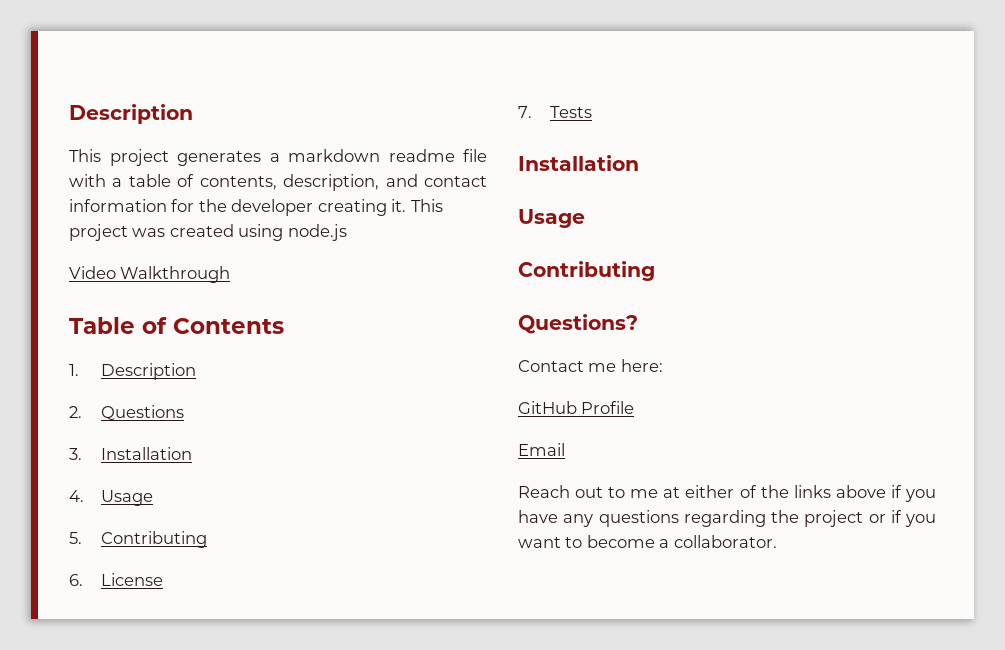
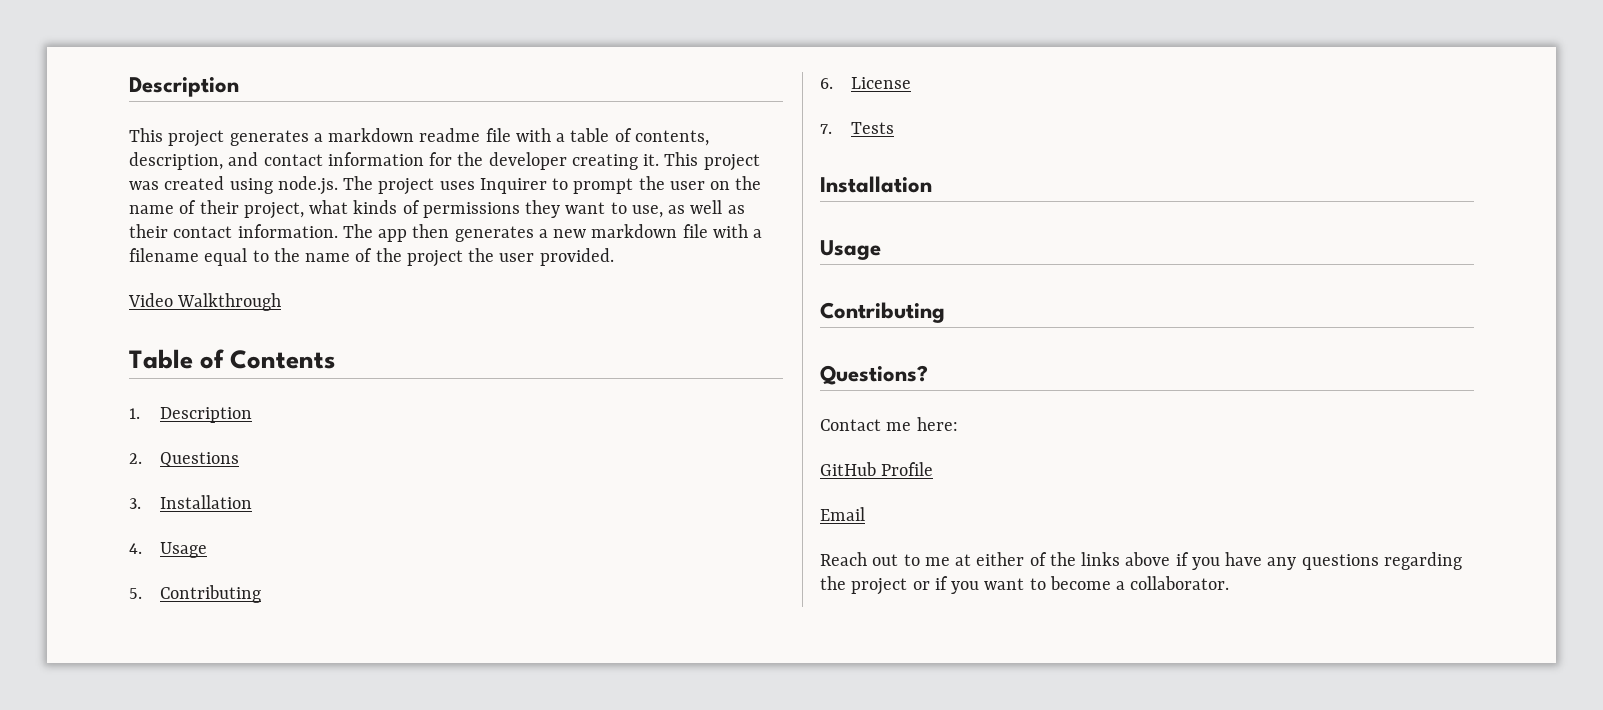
[287,224,347,241] node.js -> [277,176,762,195] [129,200,745,219] [129,224,763,242] [129,248,614,267] node.js. The project uses Inquirer to prompt the user on the name of their project, what kinds of permissions they want to use, as well as their contact information. The app then generates a new markdown file with a filename equal to the name of the project the user provided.

